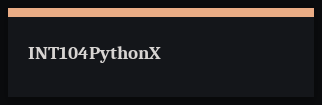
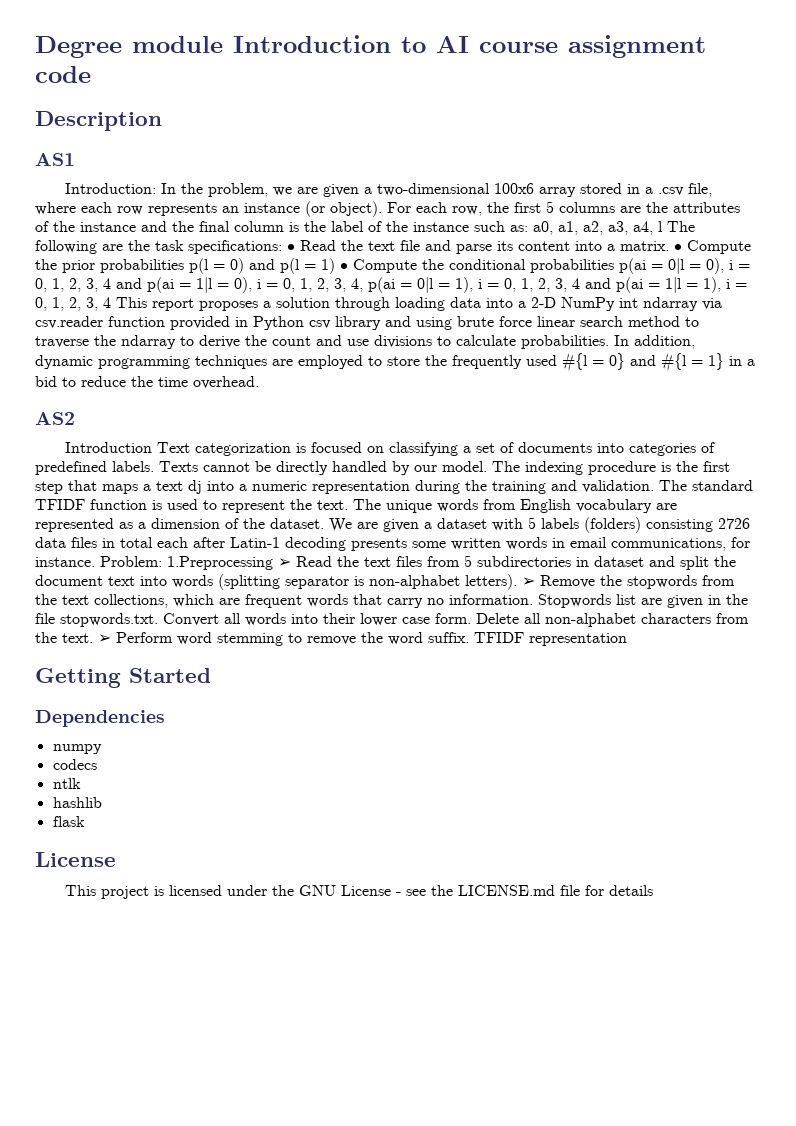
[28,46,161,63] INT104PythonX -> [35,35,706,58] [35,66,91,83] [35,111,162,131] [35,153,75,166] [65,183,713,197] [35,201,740,217] [35,221,695,235] [35,240,751,254] [35,258,750,274] [35,277,747,293] [35,297,722,311] [35,316,699,330] [35,335,695,349] [35,352,755,372] [35,376,259,389] [35,412,75,425] [65,442,716,456] [35,461,730,475] [35,480,753,494] [35,499,677,513] [35,517,750,533] [35,537,750,551] [35,555,736,570] [35,574,735,590] [35,594,748,608] [35,613,749,627] [35,632,627,646] [35,668,211,688] [35,710,165,727] [52,744,102,754] [52,759,97,770] [52,778,81,789] [52,797,102,808] [52,816,85,827] [35,852,116,867] [65,885,654,899] Degree module Introduction to AI course assignment code // Description // AS1 // Introduction: In the problem, we are given a two-dimensional 100x6 array stored in a .csv file, where each row represents an instance (or object). For each row, the first 5 columns are the attributes of the instance and the final column is the label of the instance such as: a0, a1, a2, a3, a4, l The following are the task specifications: • Read the text file and parse its content into a matrix. • Compute the prior probabilities p(l = 0) and p(l = 1) • Compute the conditional probabilities p(ai = 0|l = 0), i = 0, 1, 2, 3, 4 and p(ai = 1|l = 0), i = 0, 1, 2, 3, 4, p(ai = 0|l = 1), i = 0, 1, 2, 3, 4 and p(ai = 1|l = 1), i = 0, 1, 2, 3, 4 This report proposes a solution through loading data into a 2-D NumPy int ndarray via csv.reader function provided in Python csv library and using brute force linear search method to traverse the ndarray to derive the count and use divisions to calculate probabilities. In addition, dynamic programming techniques are employed to store the frequently used #{l = 0} and #{l = 1} in a bid to reduce the time overhead. // AS2 // Introduction Text categorization is focused on classifying a set of documents into categories of predefined labels. Texts cannot be directly handled by our model. The indexing procedure is the first step that maps a text dj into a numeric representation during the training and validation. The standard TFIDF function is used to represent the text. The unique words from English vocabulary are represented as a dimension of the dataset. We are given a dataset with 5 labels (folders) consisting 2726 data files in total each after Latin-1 decoding presents some written words in email communications, for instance. Problem: 1.Preprocessing ➢ Read the text files from 5 subdirectories in dataset and split the document text into words (splitting separator is non-alphabet letters). ➢ Remove the stopwords from the text collections, which are frequent words that carry no information. Stopwords list are given in the file stopwords.txt. Convert all words into their lower case form. Delete all non-alphabet characters from the text. ➢ Perform word stemming to remove the word suffix. TFIDF representation // Getting Started // Dependencies // numpy // codecs // ntlk // hashlib // flask // License // This project is licensed under the GNU License - see the LICENSE.md file for details

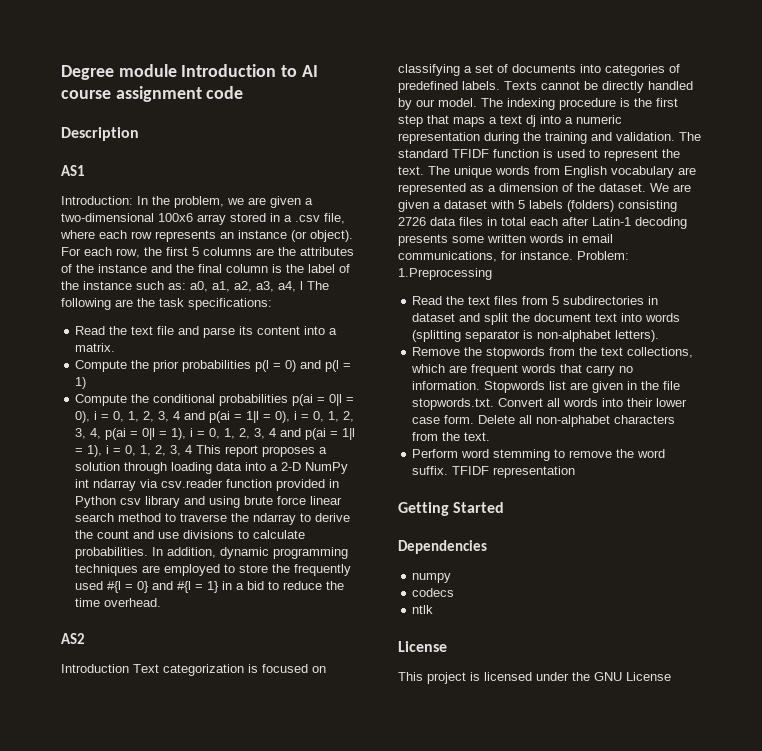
[287,244,295,251] • -> (272, 304) //
[674,244,682,251] • -> (116, 347) //
[340,263,348,270] • -> (87, 383) //
[278,558,291,567] ➢ -> (492, 274) //
[522,577,535,586] ➢ -> (660, 336) //
[98,634,111,643] ➢ -> (491, 436) //
[52,797,102,808] [52,816,85,827] // hashlib // flask -> (434, 609) none
[396,885,654,896] - see the LICENSE.md file for details -> (671, 676) none

